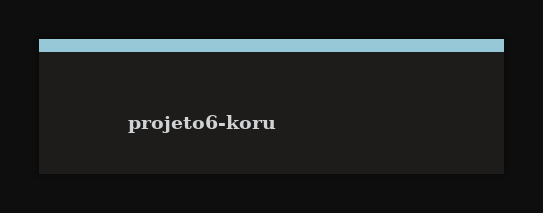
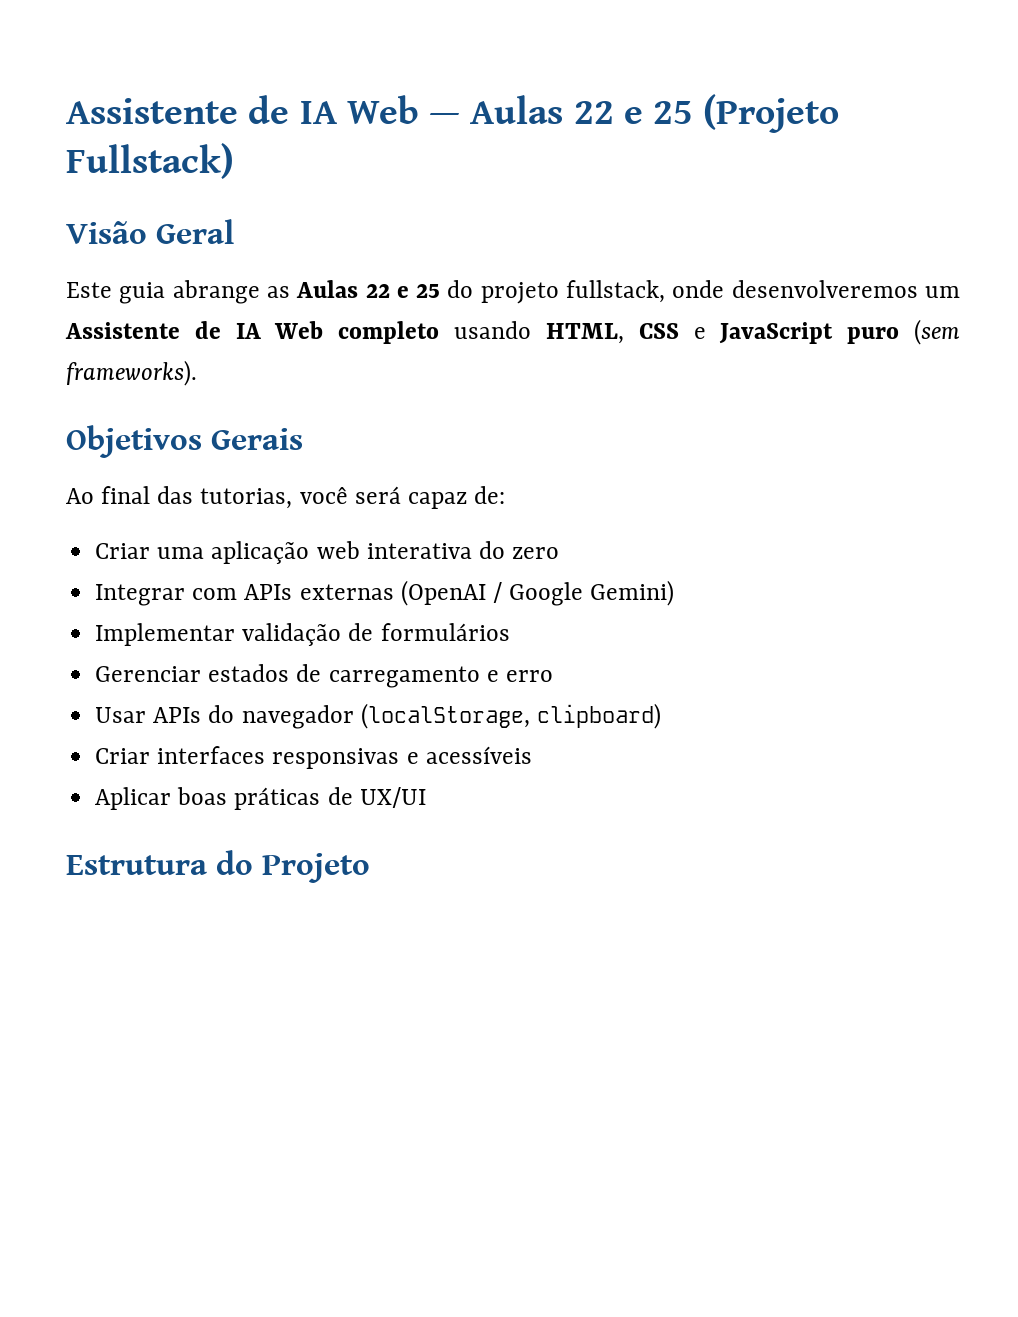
[128,115,276,133] projeto6-koru -> [66,94,840,133] [66,143,234,179] [66,219,234,244] [66,280,960,304] [65,319,961,345] [66,360,197,386] [66,425,303,458] [66,486,506,509] [95,541,560,564] [95,580,675,606] [95,623,510,646] [95,664,553,688] [95,703,661,729] [95,746,532,769] [95,787,426,810] [66,850,370,883] Assistente de IA Web — Aulas 22 e 25 (Projeto Fullstack) // Visão Geral // Este guia abrange as Aulas 22 e 25 do projeto fullstack, onde desenvolveremos um Assistente de IA Web completo usando HTML, CSS e JavaScript puro (sem frameworks). // Objetivos Gerais // Ao final das tutorias, você será capaz de: // Criar uma aplicação web interativa do zero // Integrar com APIs externas (OpenAI / Google Gemini) // Implementar validação de formulários // Gerenciar estados de carregamento e erro // Usar APIs do navegador (localStorage, clipboard) // Criar interfaces responsivas e acessíveis // Aplicar boas práticas de UX/UI // Estrutura do Projeto

